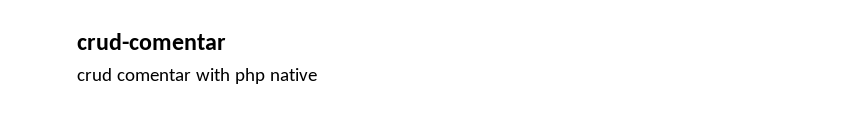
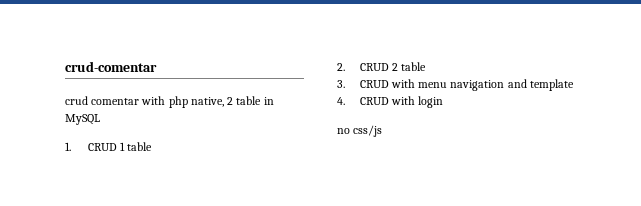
[269,68,317,81] native -> [190,96,274,107] [65,114,100,125] [65,142,153,151] [337,62,427,71] [337,79,574,91] [337,96,444,108] [337,125,383,137] native, 2 table in MySQL // 1. CRUD 1 table // 2. CRUD 2 table // 3. CRUD with menu navigation and template // 4. CRUD with login // no css/js

